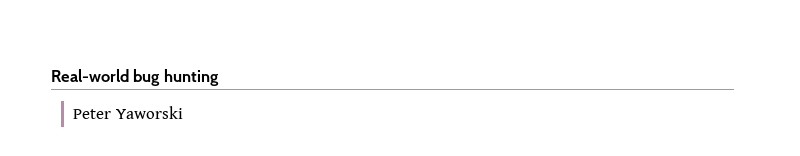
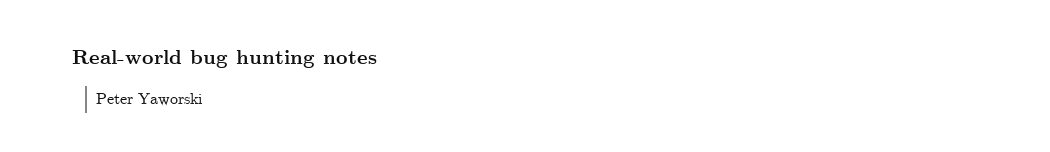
(219, 77) none -> [323,51,377,64] notes

